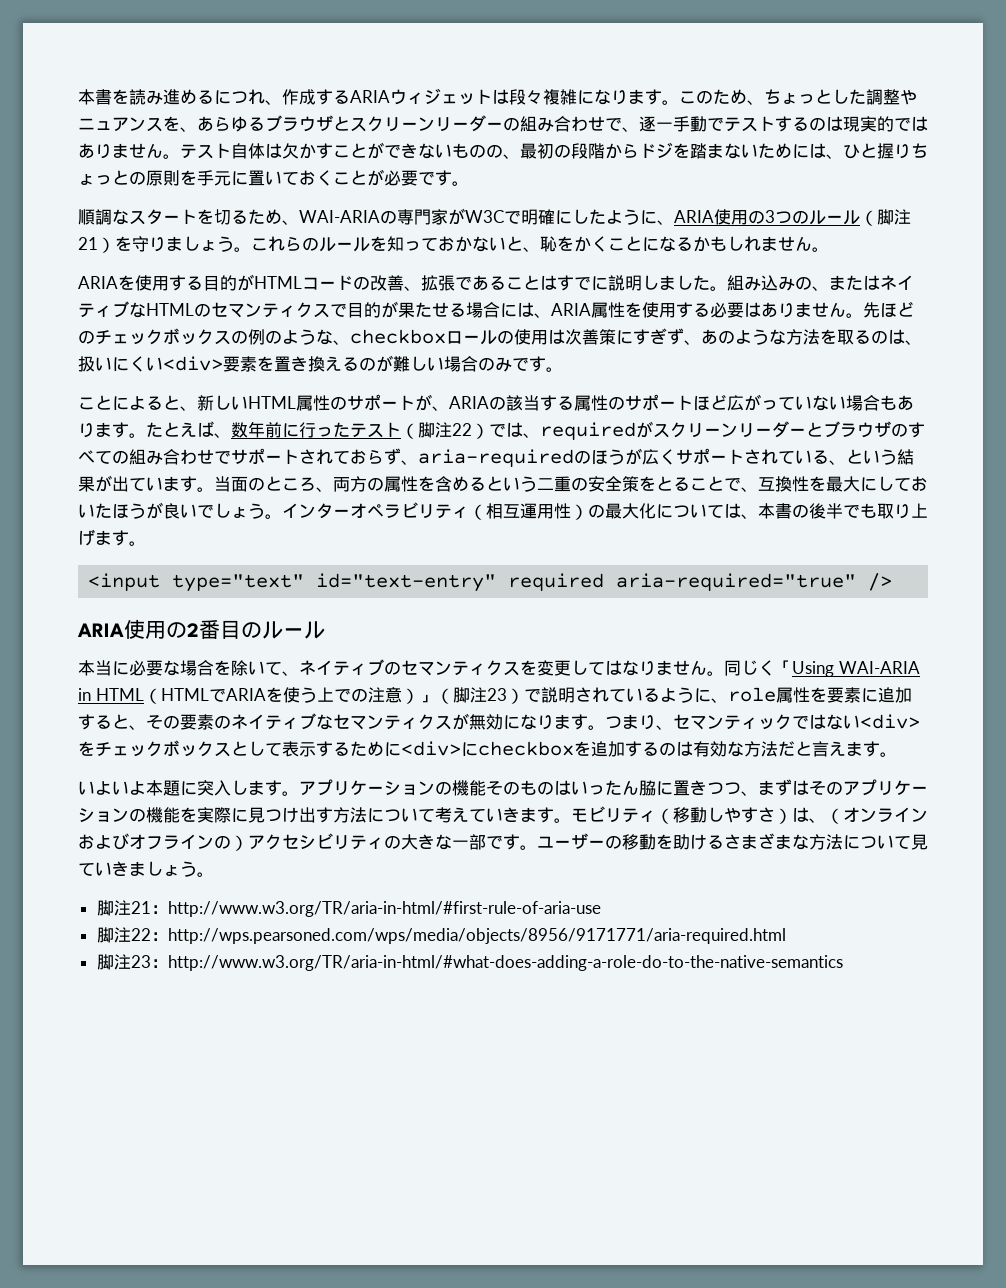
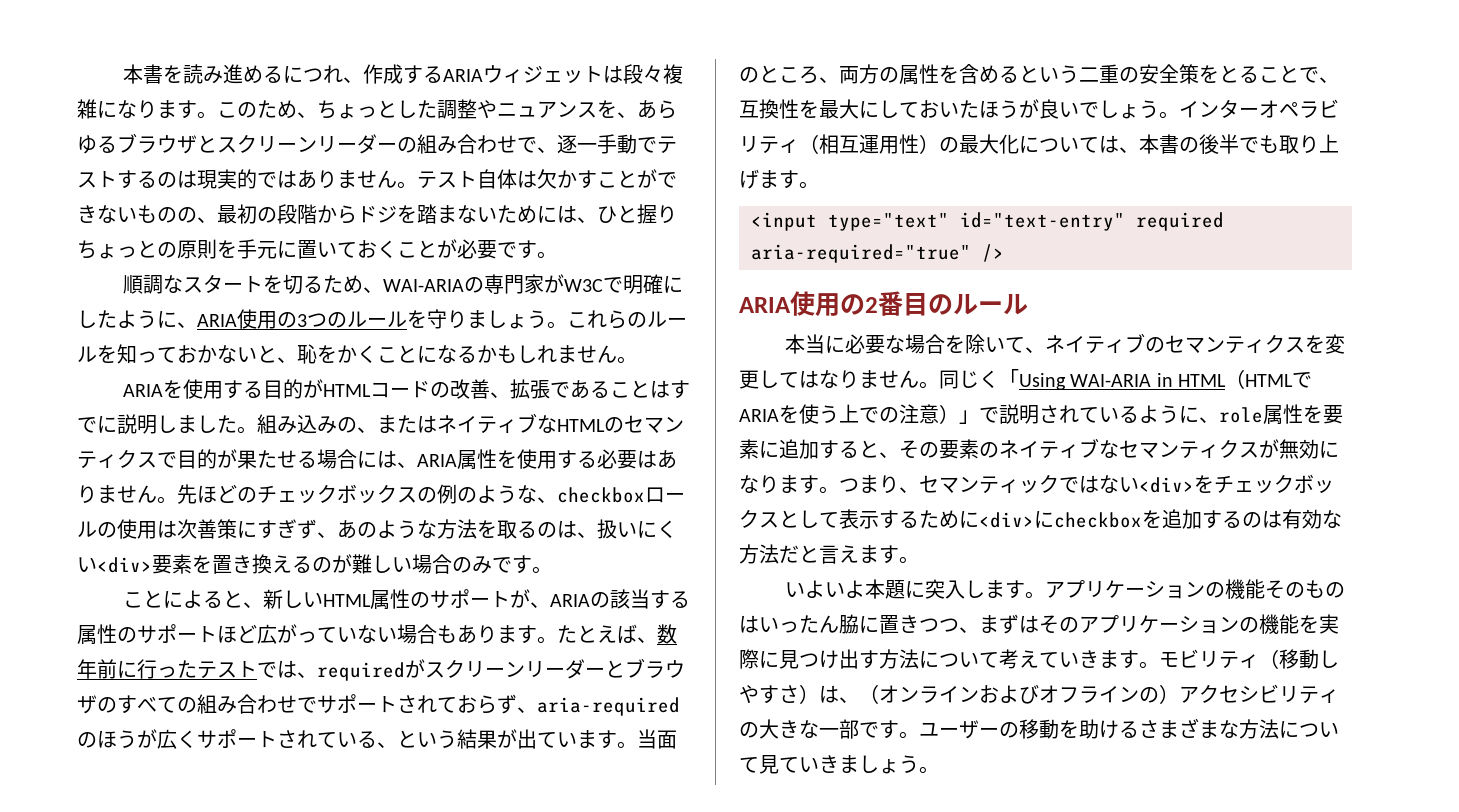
[860,209,911,226] [78,237,115,253] （脚注21） -> (407, 319) none
[401,422,489,439] （脚注22） -> (257, 669) none
[435,687,524,704] （脚注23） -> (979, 417) none
[96,900,601,917] [96,927,786,944] [96,954,843,971] // 脚注21：http://www.w3.org/TR/aria-in-html/#first-rule-of-aria-use // 脚注22：http://wps.pearsoned.com/wps/media/objects/8956/9171771/aria-required.html // 脚注23：http://www.w3.org/TR/aria-in-html/#what-does-adding-a-role-do-to-the-native-semantics -> (939, 770) none

